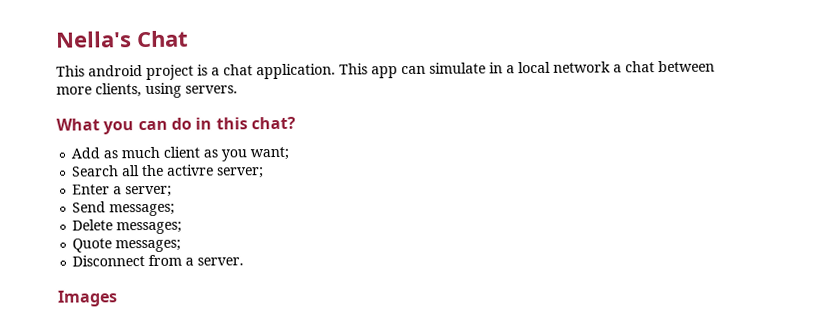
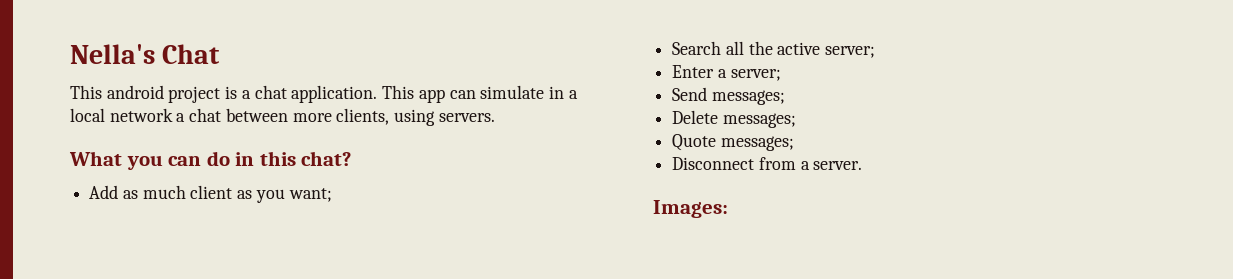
[166,164,215,176] activre -> [777,42,821,55] active
[57,290,118,307] Images -> [653,200,728,218] Images:

